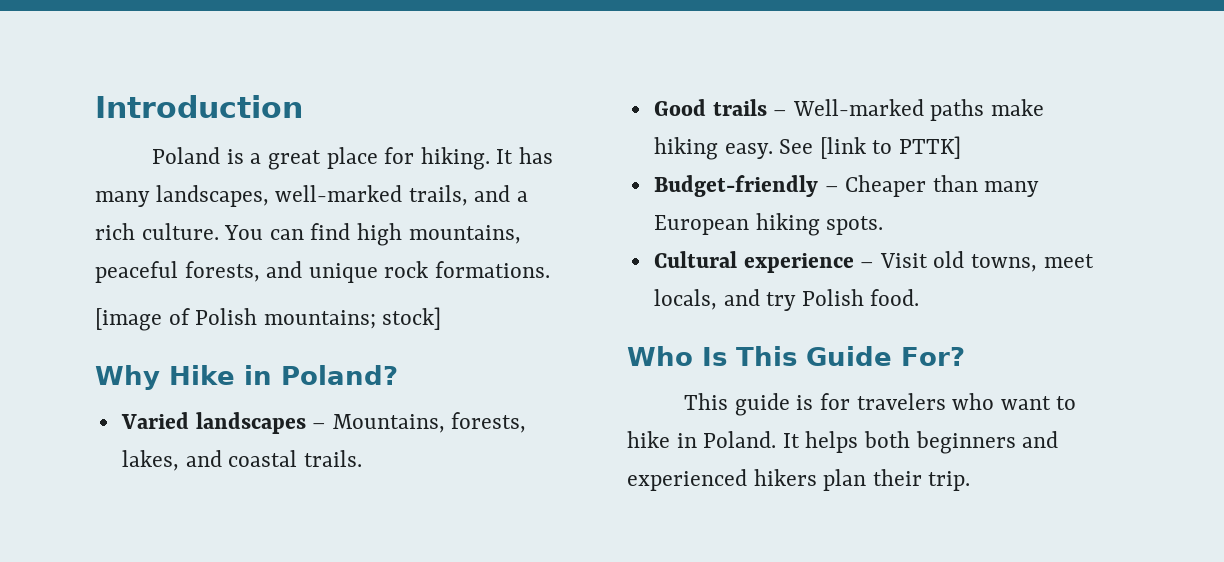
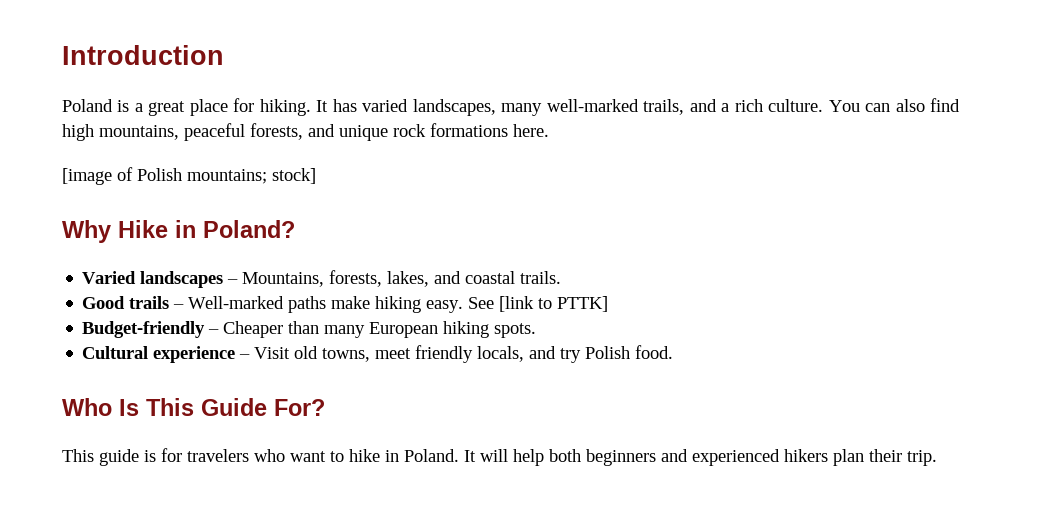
[95,185,269,207] many landscapes, -> [362,99,543,116] varied landscapes, many
(304, 234) none -> [895,99,925,112] also
[435,261,551,278] formations. -> [430,123,549,137] formations here.
(1094, 261) none -> [415,345,474,363] friendly
[805,431,859,453] helps -> [480,449,544,466] will help

